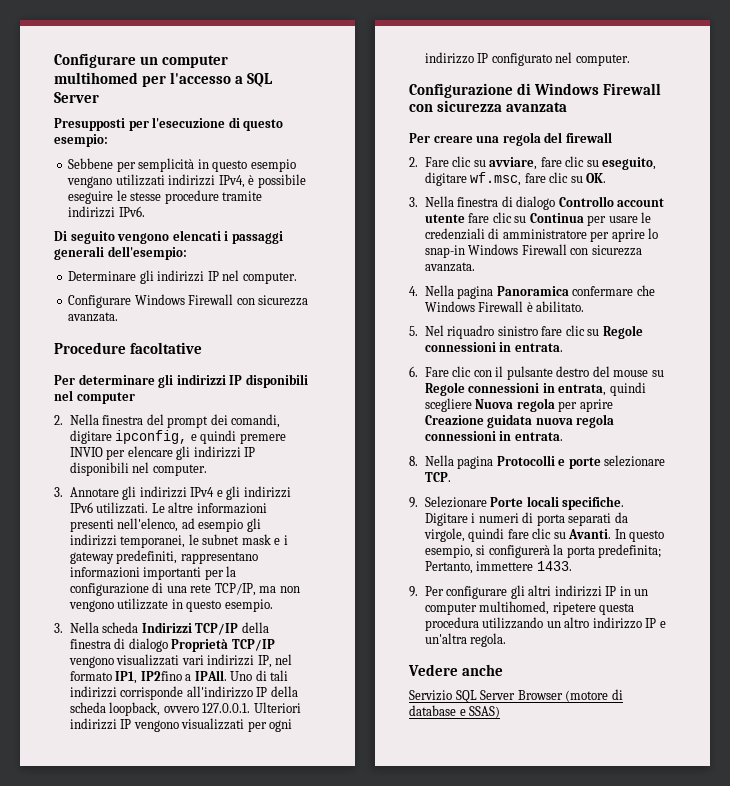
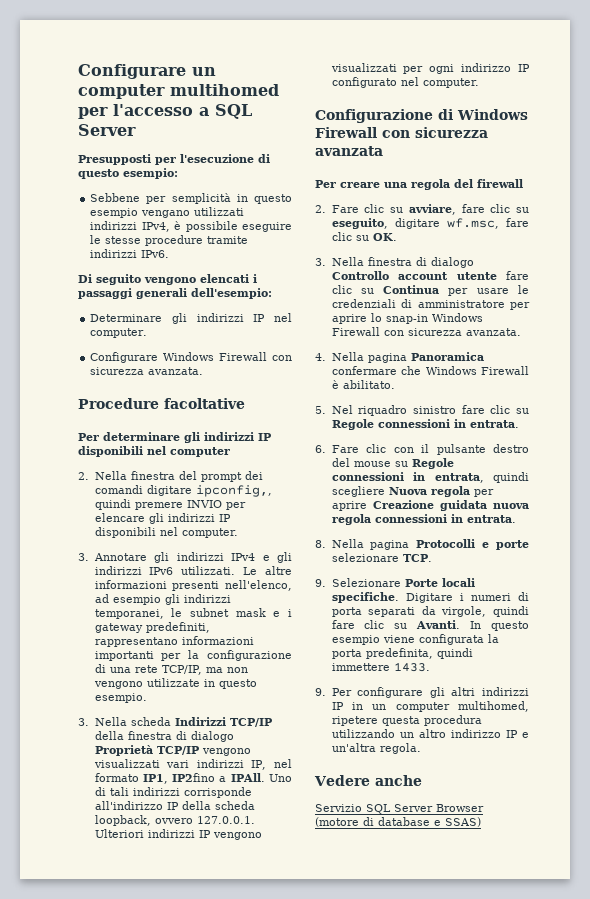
[231,414,281,428] [69,430,197,444] comandi, digitare ipconfig, e -> [94,485,272,497] comandi digitare ipconfig,,
[424,544,662,558] [424,561,473,574] esempio, si configurerà la porta predefinita; Pertanto, -> [331,634,499,645] [331,648,473,659] esempio viene configurata la porta predefinita, quindi

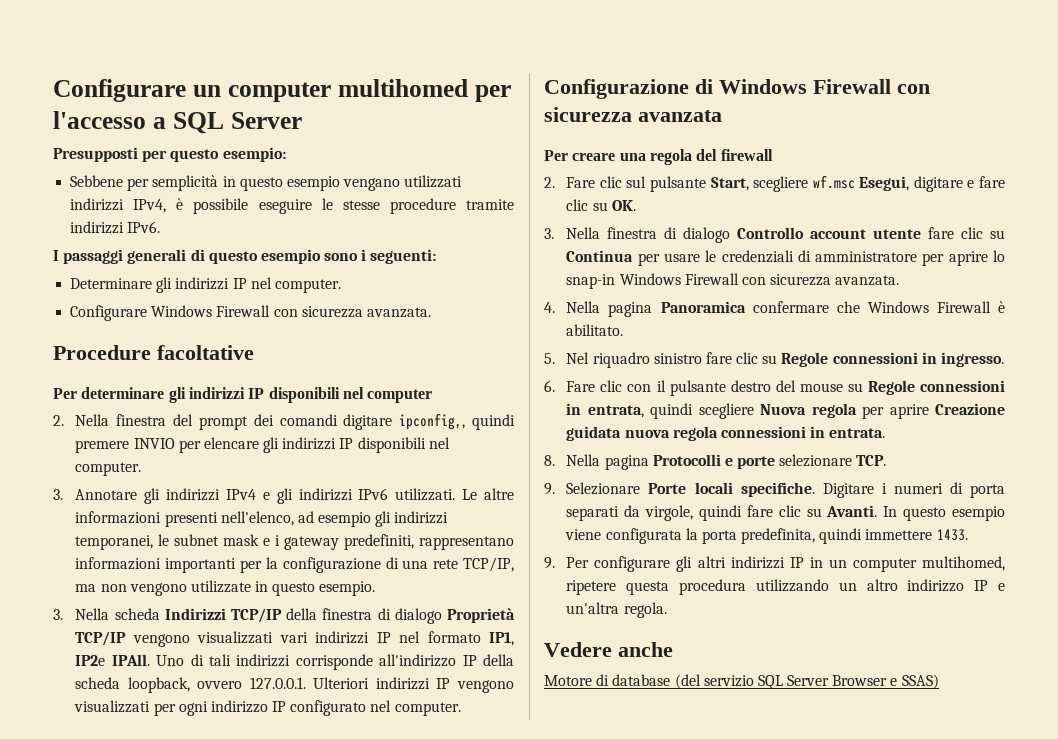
[180,154,270,163] l'esecuzione di -> (168, 156) none
[78,274,257,285] [78,288,272,299] Di seguito vengono elencati i passaggi generali dell'esempio: -> [53,249,437,264] I passaggi generali di questo esempio sono i seguenti:
[251,760,267,770] IP, -> [376,632,391,643] IP
[172,773,227,782] IP2fino a -> [75,655,106,666] IP2e
[390,204,529,215] [331,218,499,229] su avviare, fare clic su eseguito, digitare wf.msc, -> [626,175,975,192] sul pulsante Start, scegliere wf.msc Esegui, digitare e
[469,420,519,428] entrata. -> [941,352,1005,367] ingresso.
[315,804,484,814] [315,817,430,827] Servizio SQL Server Browser (motore di database -> [544,674,888,689] Motore di database (del servizio SQL Server Browser

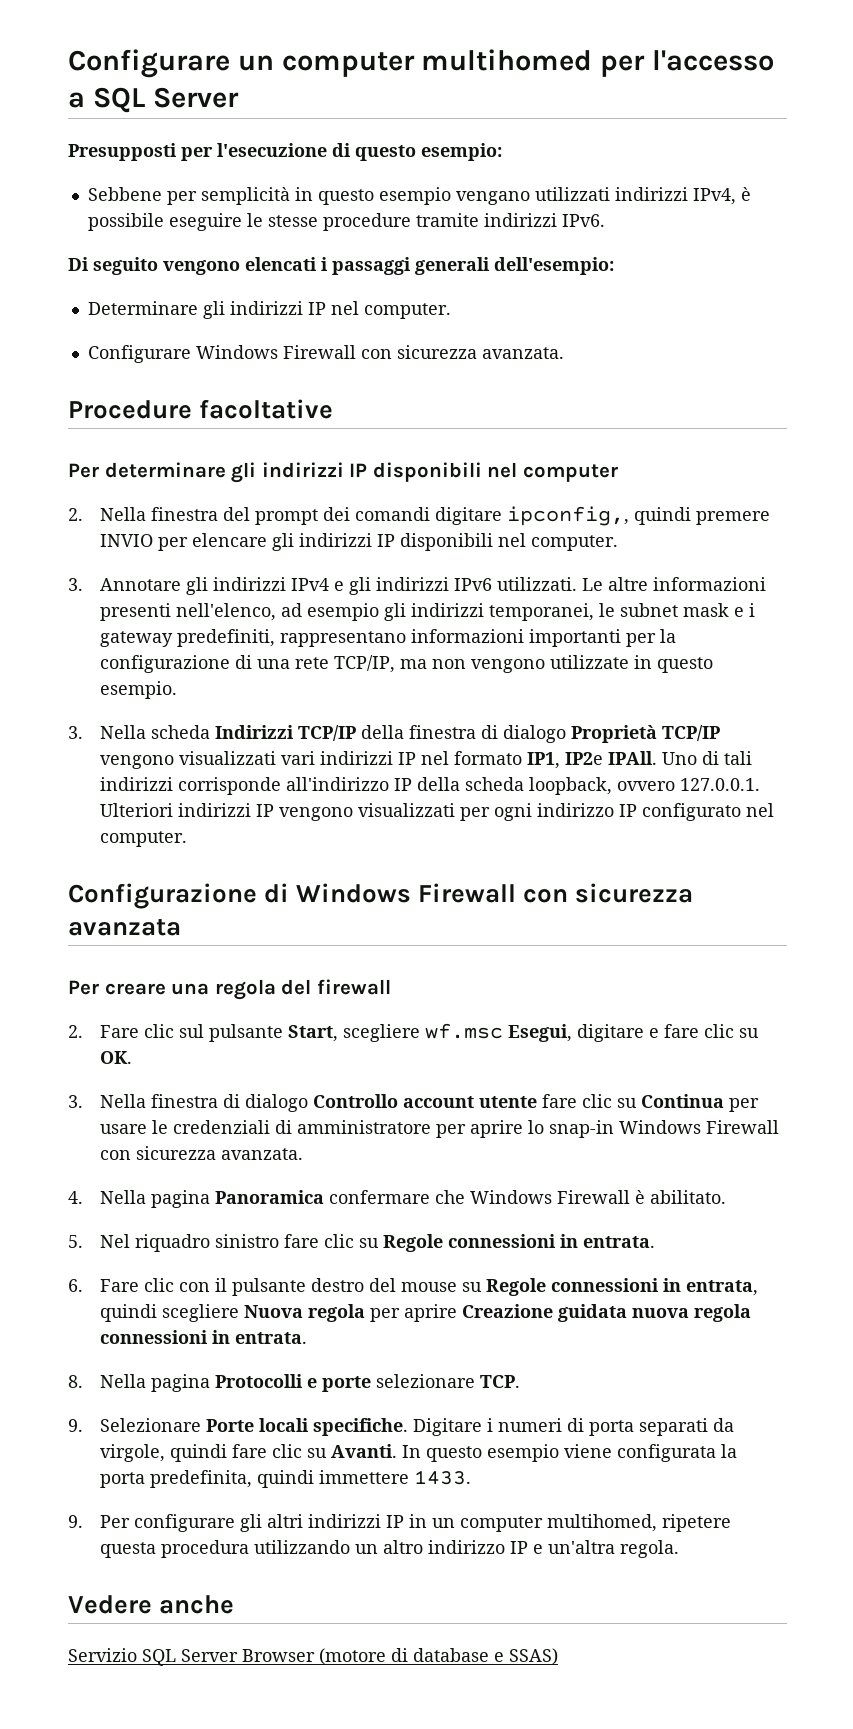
(168, 156) none -> [217,143,351,157] l'esecuzione di
[53,249,437,264] I passaggi generali di questo esempio sono i seguenti: -> [68,257,614,275] Di seguito vengono elencati i passaggi generali dell'esempio:
[941,352,1005,367] ingresso. -> [583,1236,656,1248] entrata.
[544,674,888,689] Motore di database (del servizio SQL Server Browser -> [68,1648,489,1666] Servizio SQL Server Browser (motore di database

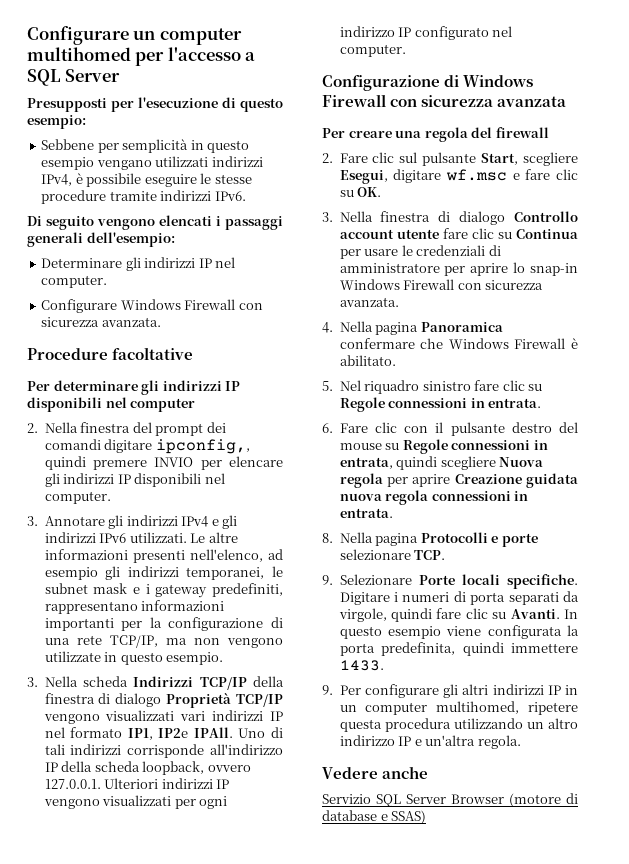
[425,1023,504,1039] wf.msc -> (578, 159) none
(645, 1033) none -> [445,169,507,181] wf.msc

